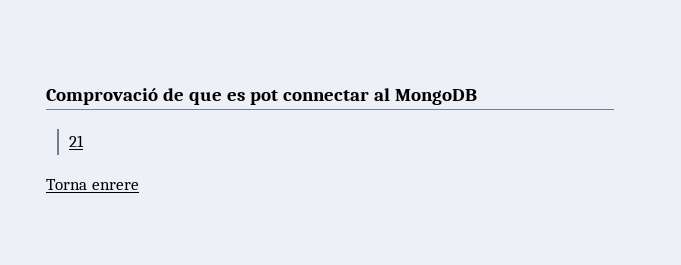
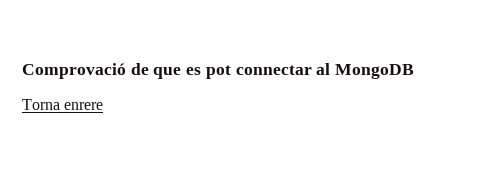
[68,135,84,147] // 21 -> (415, 71) none

